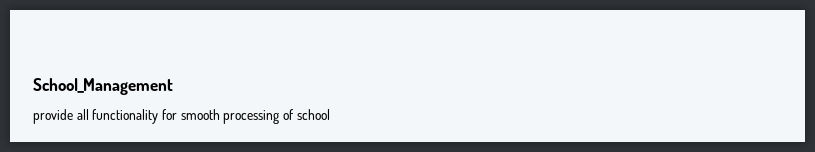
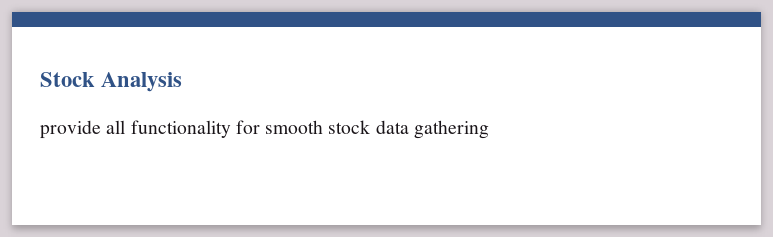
[33,78,173,95] School_Management -> [40,72,183,92] Stock Analysis
[223,109,330,124] processing of school -> [328,120,489,139] stock data gathering

